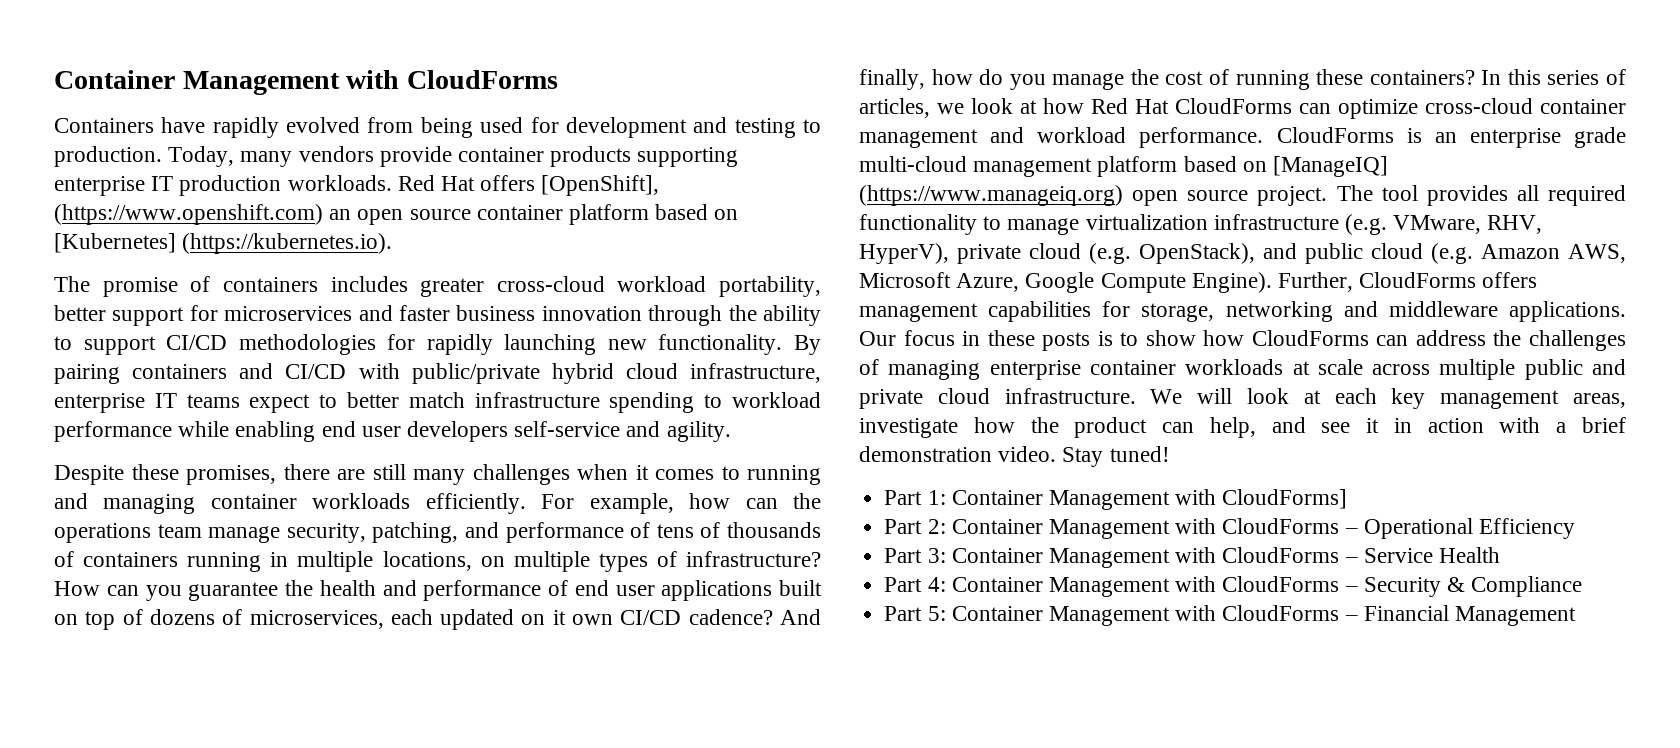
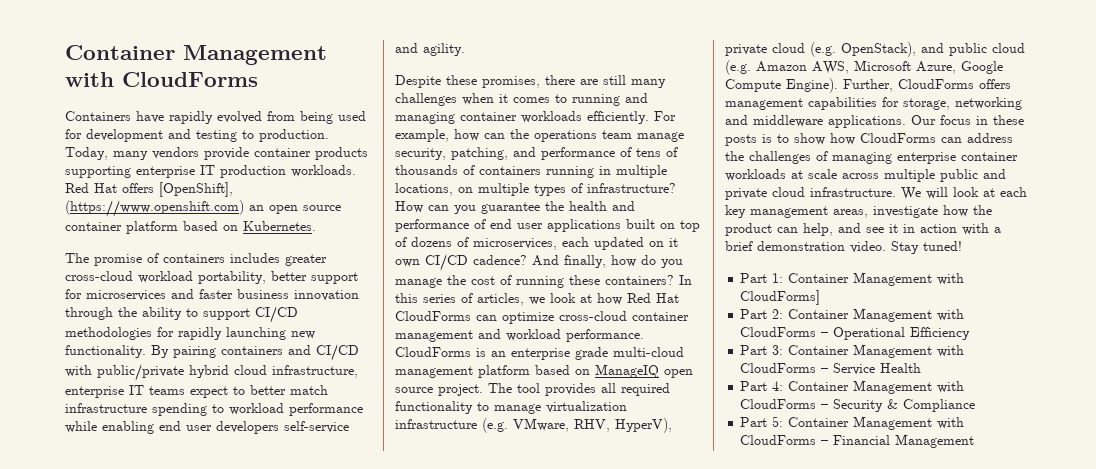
[54,233,393,254] [Kubernetes] (https://kubernetes.io). -> [243,221,316,231] Kubernetes.
[1273,156,1389,177] [859,185,1123,206] [ManageIQ] (https://www.manageiq.org) -> [595,364,659,378] ManageIQ

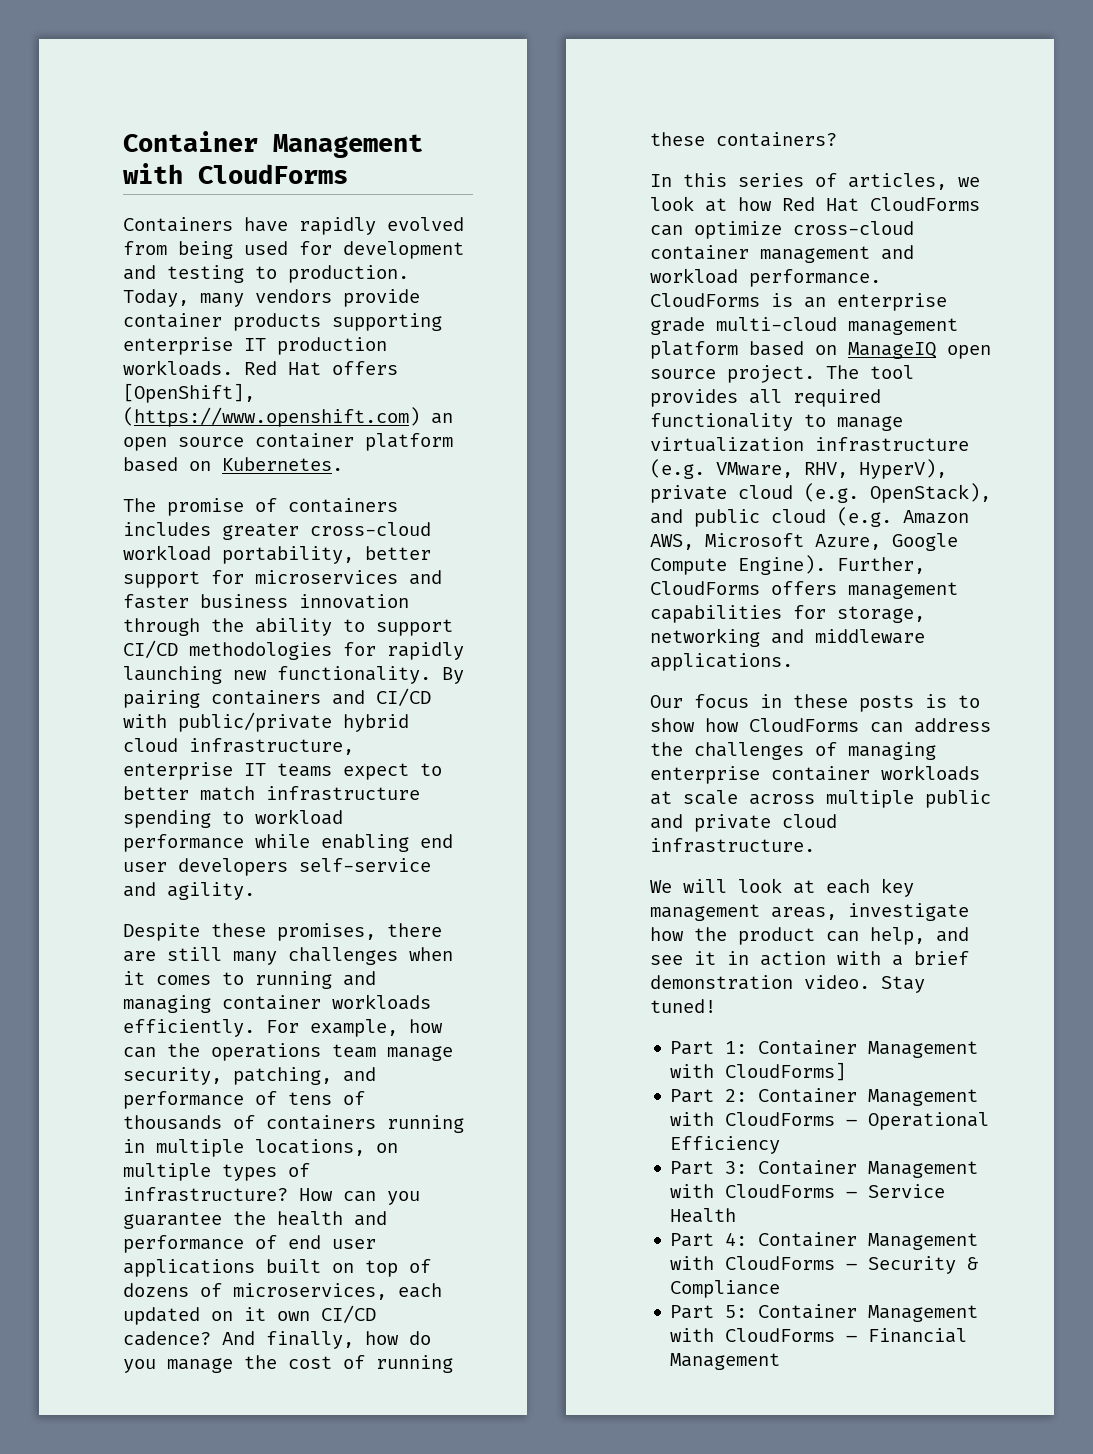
(674, 280) none -> (837, 139) //
(906, 121) none -> (793, 662) //
(896, 192) none -> (815, 845) //

